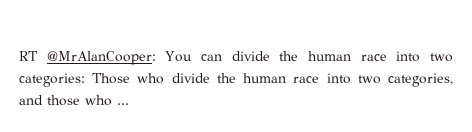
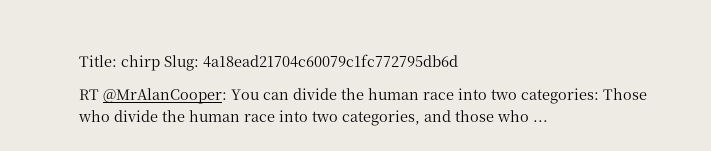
(19, 56) none -> [79,54,458,71] Title: chirp Slug: 4a18ead21704c60079c1fc772795db6d //

